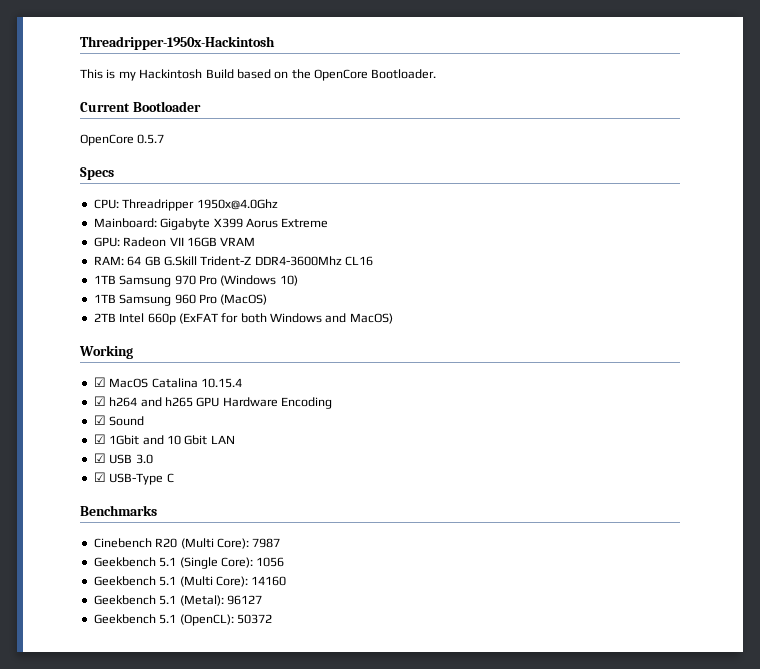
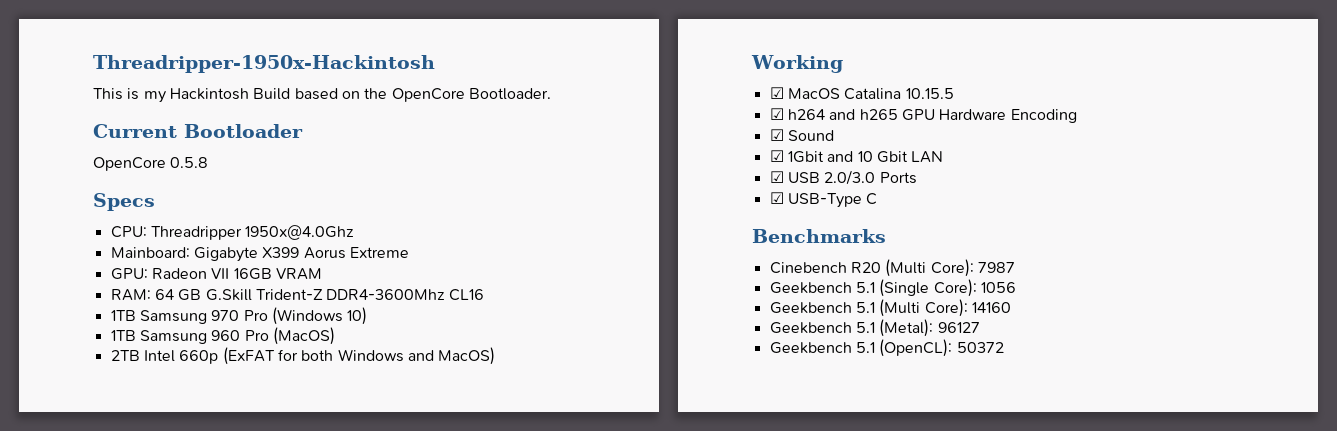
[137,134,165,144] 0.5.7 -> [170,157,209,168] 0.5.8
[200,378,242,388] 10.15.4 -> [905,88,954,99] 10.15.5
[135,454,153,464] 3.0 -> [824,170,917,185] 2.0/3.0 Ports

